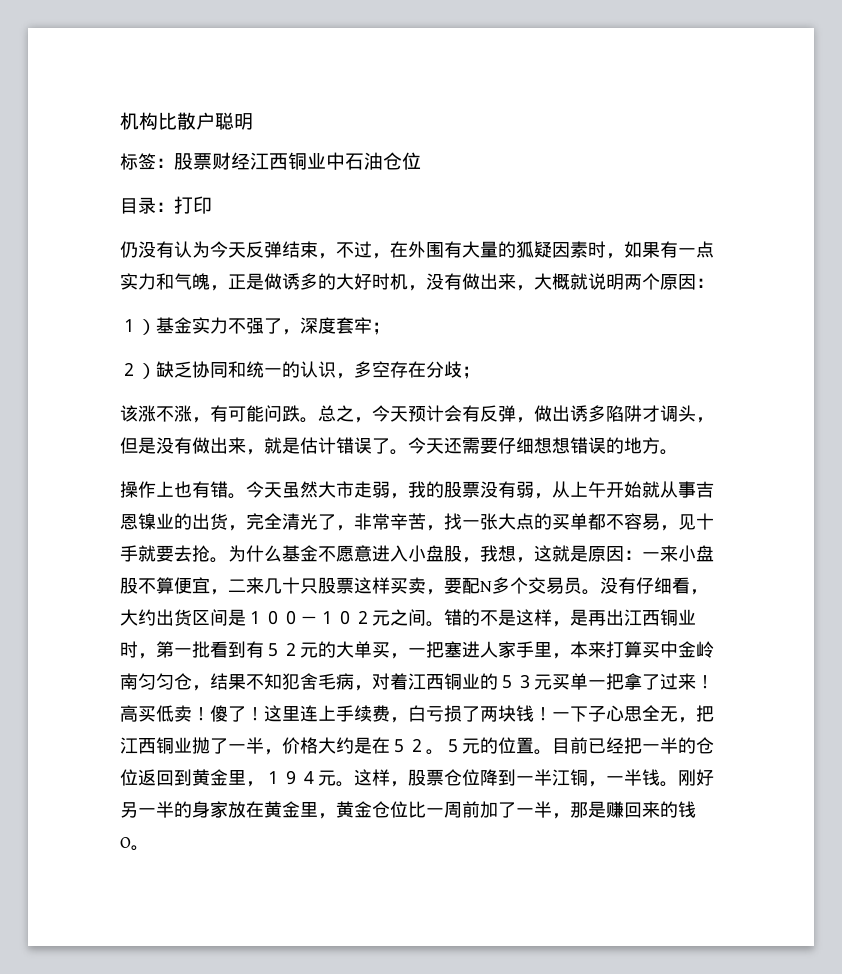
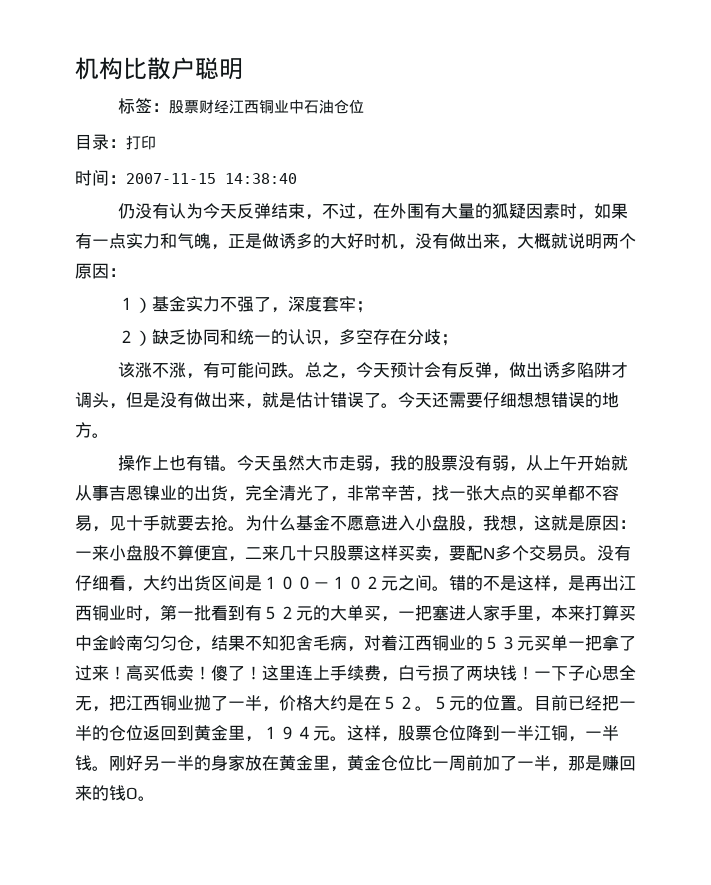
(212, 205) none -> [75,170,297,186] // 时间：2007-11-15 14:38:40

